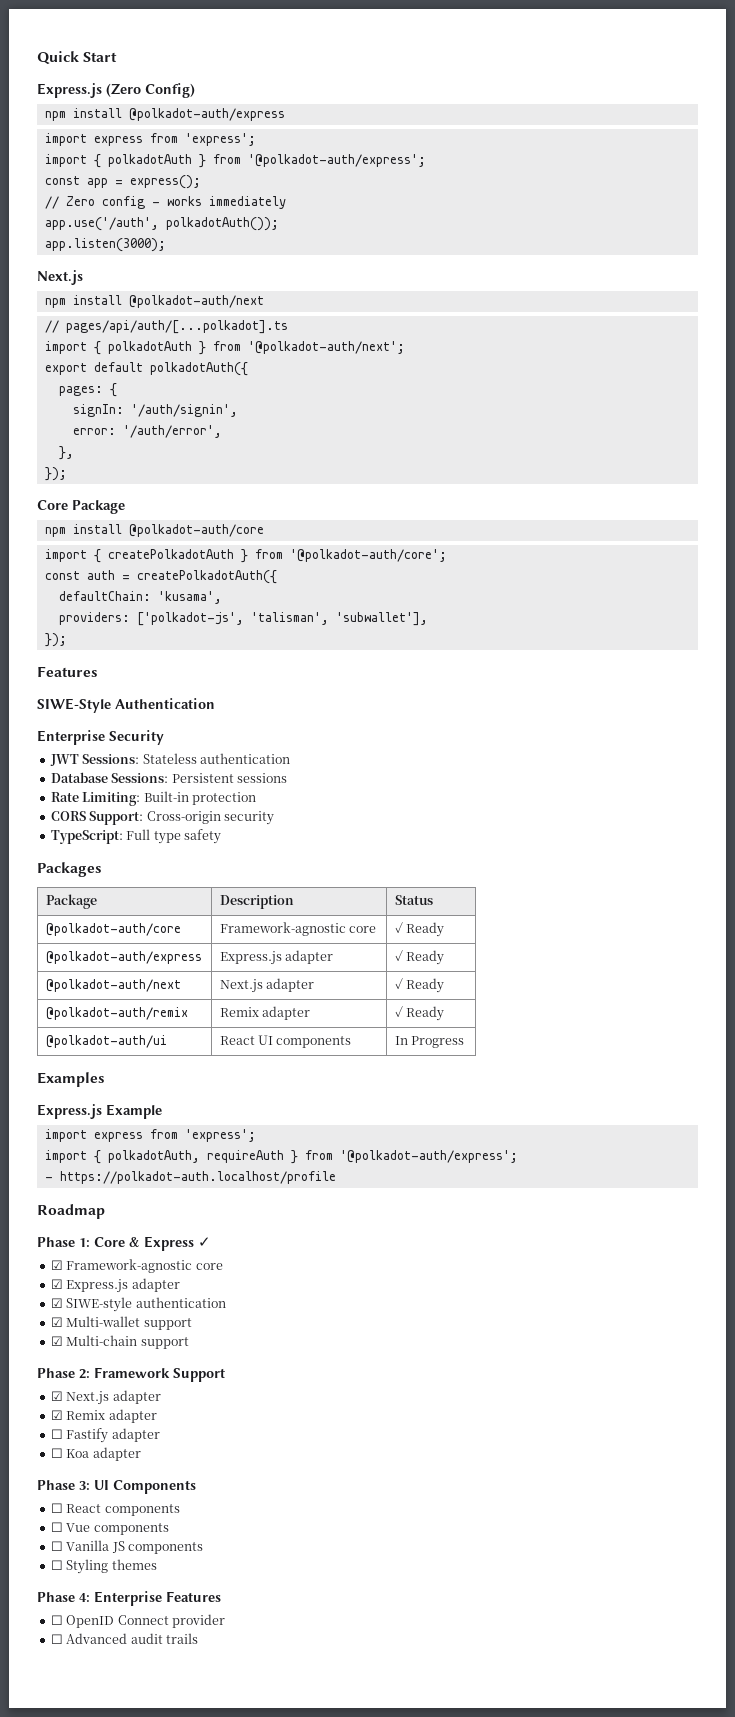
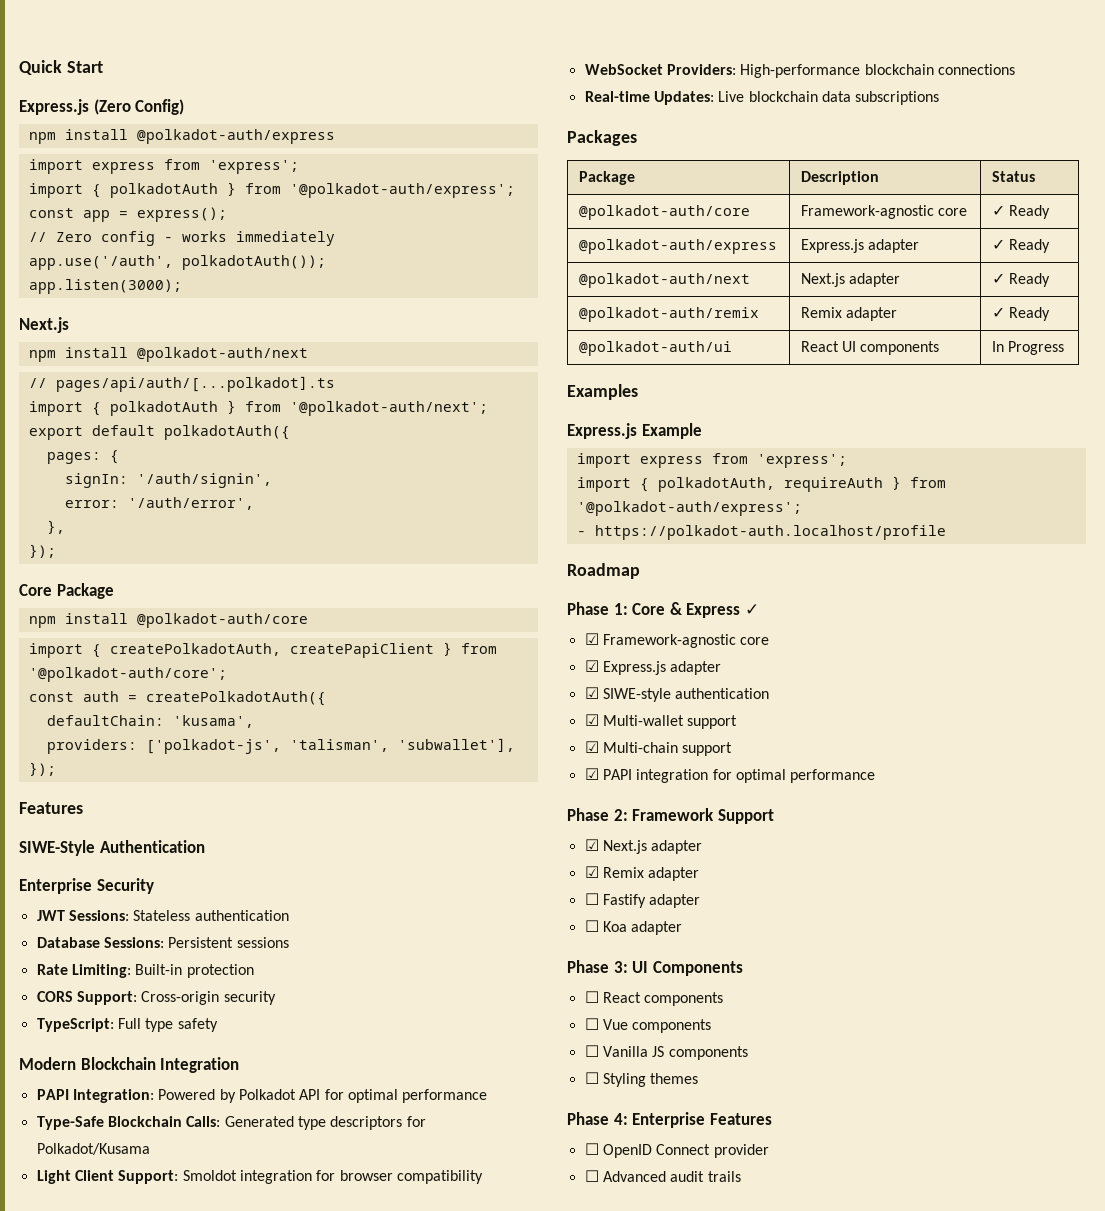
[107,549,234,559] createPolkadotAuth -> [109,643,434,658] createPolkadotAuth, createPapiClient
(221, 836) none -> [19,1057,240,1073] [36,1089,488,1103] [36,1116,426,1130] [36,1143,150,1155] [36,1170,483,1184] [584,64,1015,78] [584,91,940,105] // Modern Blockchain Integration // PAPI Integration: Powered by Polkadot API for optimal performance // Type-Safe Blockchain Calls: Generated type descriptors for Polkadot/Kusama // Light Client Support: Smoldot integration for browser compatibility // WebSocket Providers: High-performance blockchain connections // Real-time Updates: Live blockchain data subscriptions
(189, 1343) none -> [584,768,876,783] // ☑ PAPI integration for optimal performance

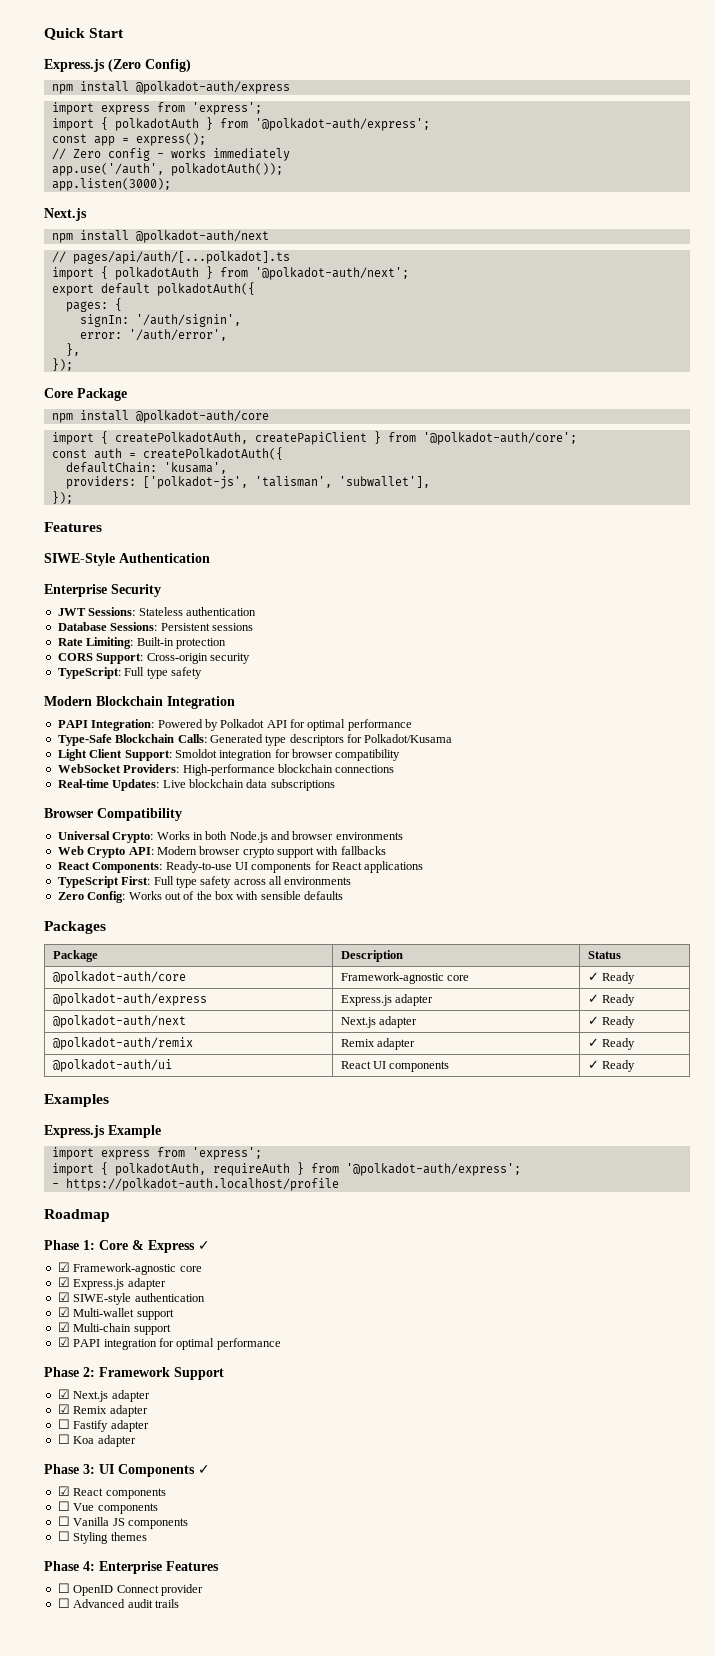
(940, 98) none -> [44,808,182,821] [57,831,403,843] [57,846,386,858] [57,861,424,873] [57,876,352,888] [57,891,344,903] // Browser Compatibility // Universal Crypto: Works in both Node.js and browser environments // Web Crypto API: Modern browser crypto support with fallbacks // React Components: Ready-to-use UI components for React applications // TypeScript First: Full type safety across all environments // Zero Config: Works out of the box with sensible defaults
[991,341,1064,355] In Progress -> [587,1060,636,1072] ✓ Ready
[584,991,599,1003] // ☐ -> [198,1465,210,1474] [57,1486,70,1496] ✓ // ☑

